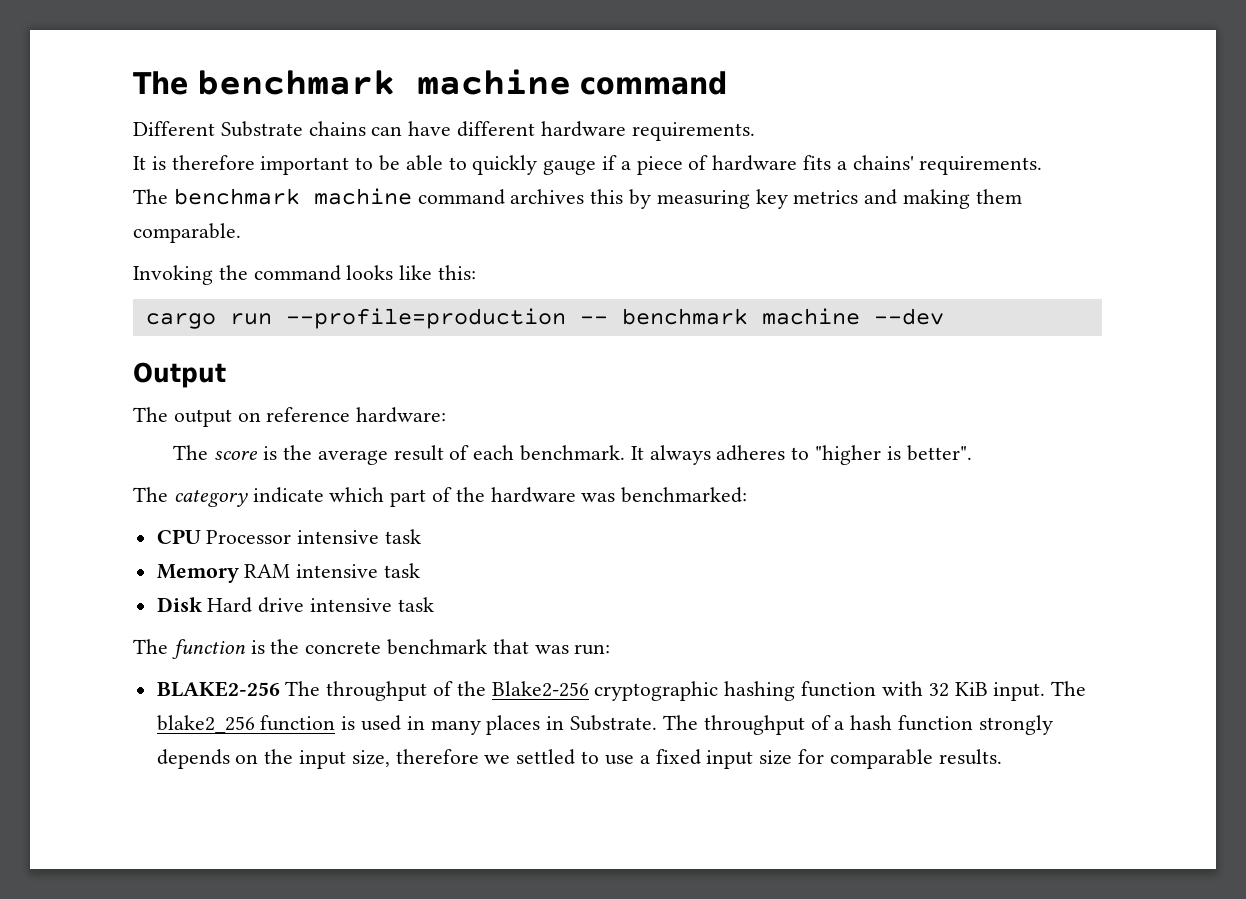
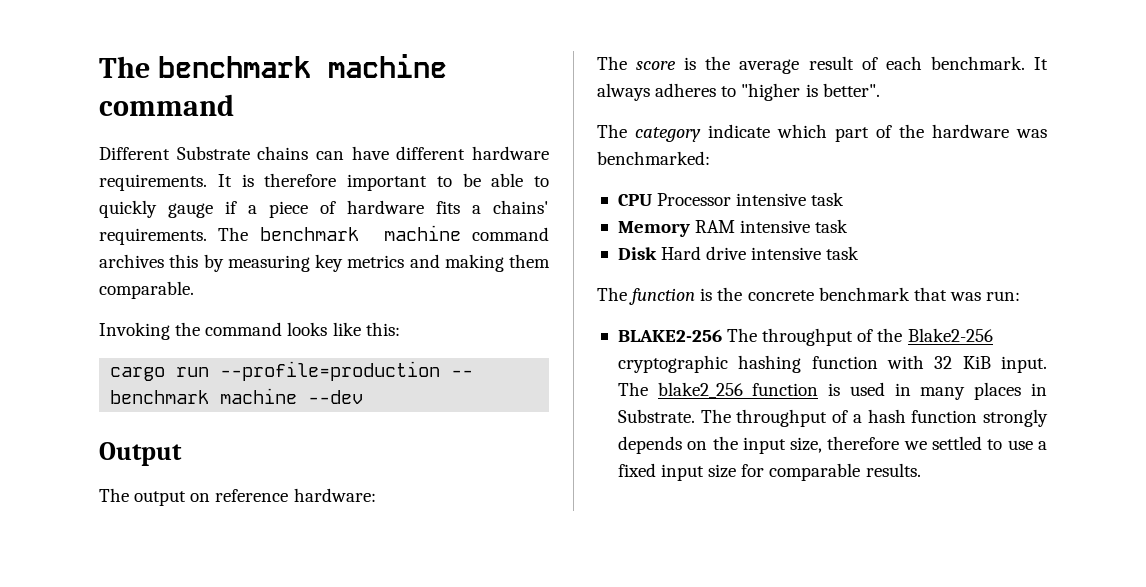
(755, 131) // -> (207, 182) none
(1043, 165) // -> (207, 236) none

